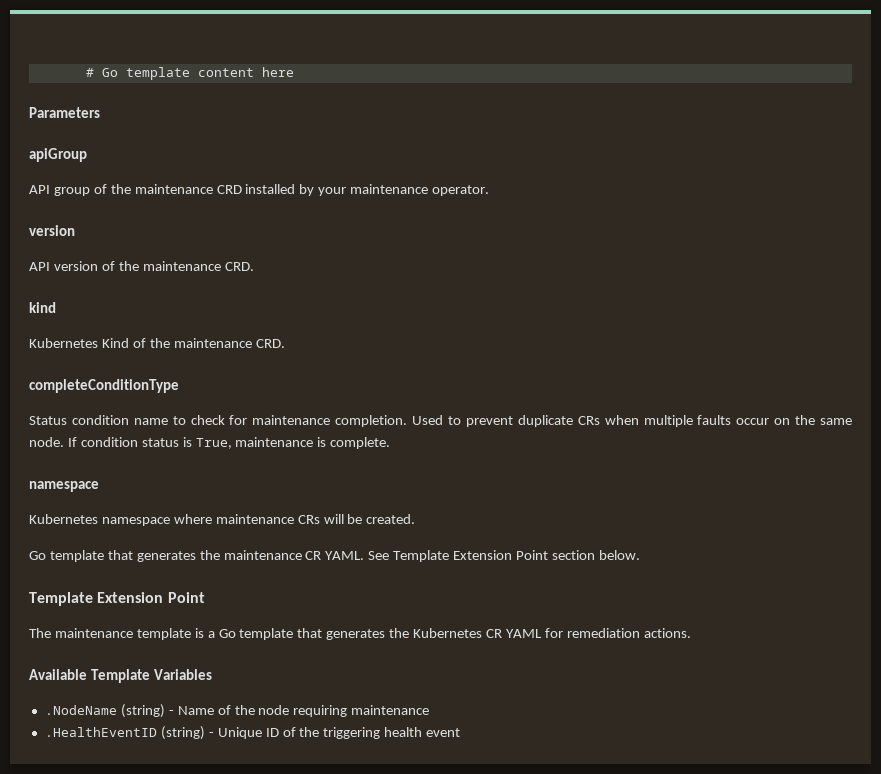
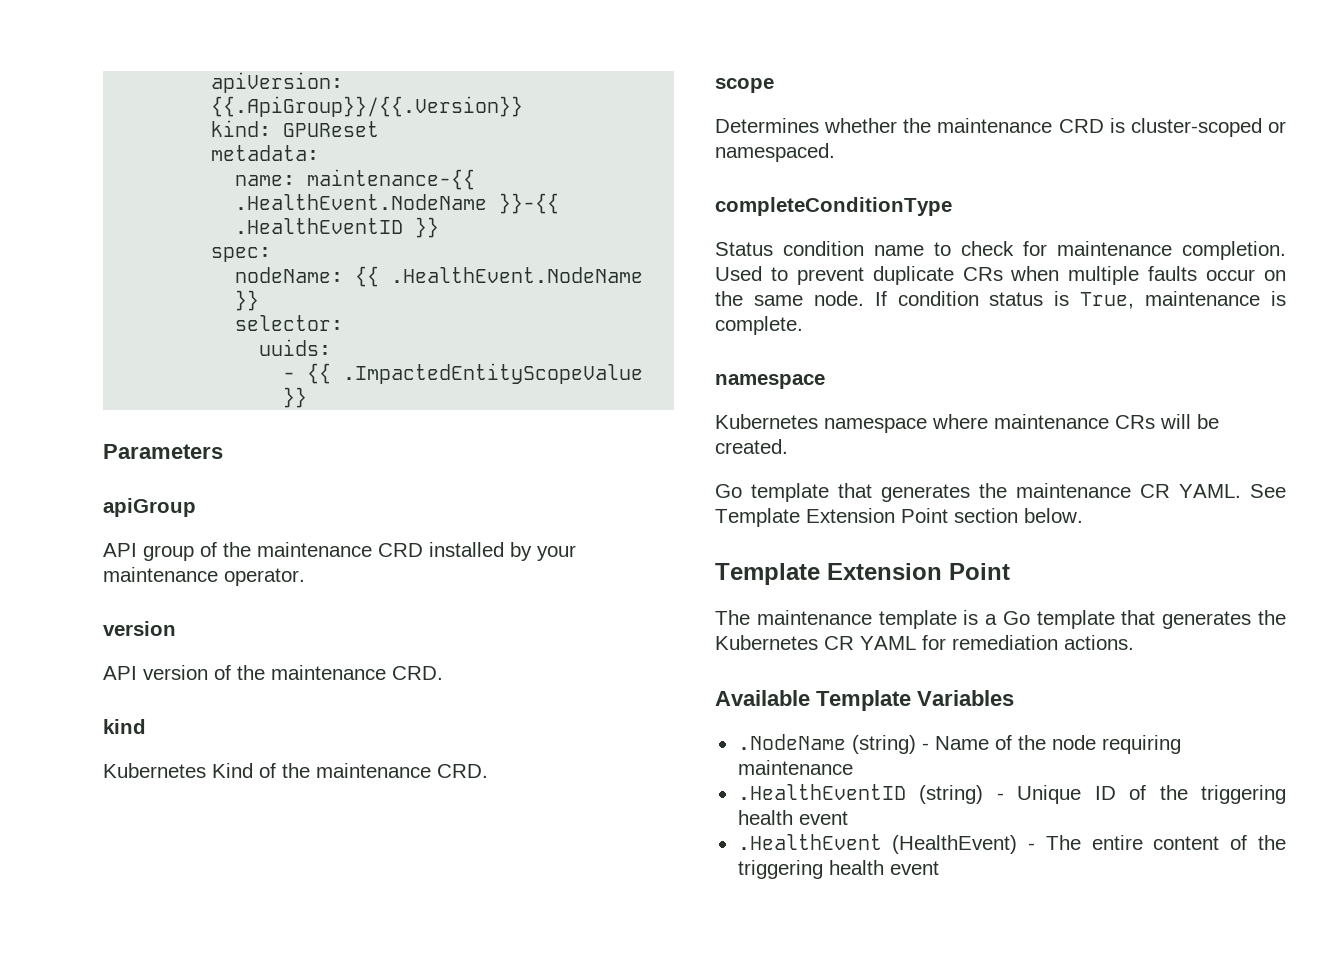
[85,67,294,80] # Go template content here -> [211,72,344,93] [211,96,524,117] [211,120,380,137] [211,145,320,161] [235,169,476,190] [235,193,560,214] [235,217,440,238] [211,247,272,262] [235,266,644,287] [235,290,260,311] [235,315,344,331] [259,339,332,356] [283,363,644,384] [283,387,308,408] apiVersion: {{.ApiGroup}}/{{.Version}} // kind: GPUReset // metadata: // name: maintenance-{{ .HealthEvent.NodeName }}-{{ .HealthEventID }} // spec: // nodeName: {{ .HealthEvent.NodeName }} // selector: // uuids: // - {{ .ImpactedEntityScopeValue }}
(285, 343) none -> [715,78,774,93] [715,118,1286,137] [715,143,835,162] // scope // Determines whether the maintenance CRD is cluster-scoped or namespaced.
(461, 732) none -> [737,834,1286,854] [737,860,939,879] // .HealthEvent (HealthEvent) - The entire content of the triggering health event

